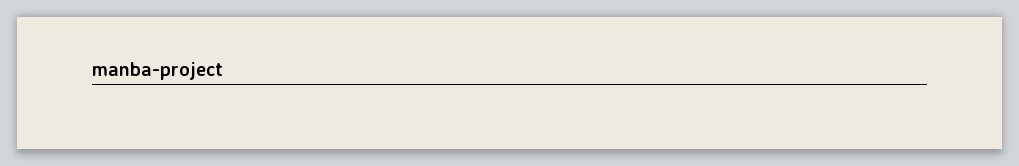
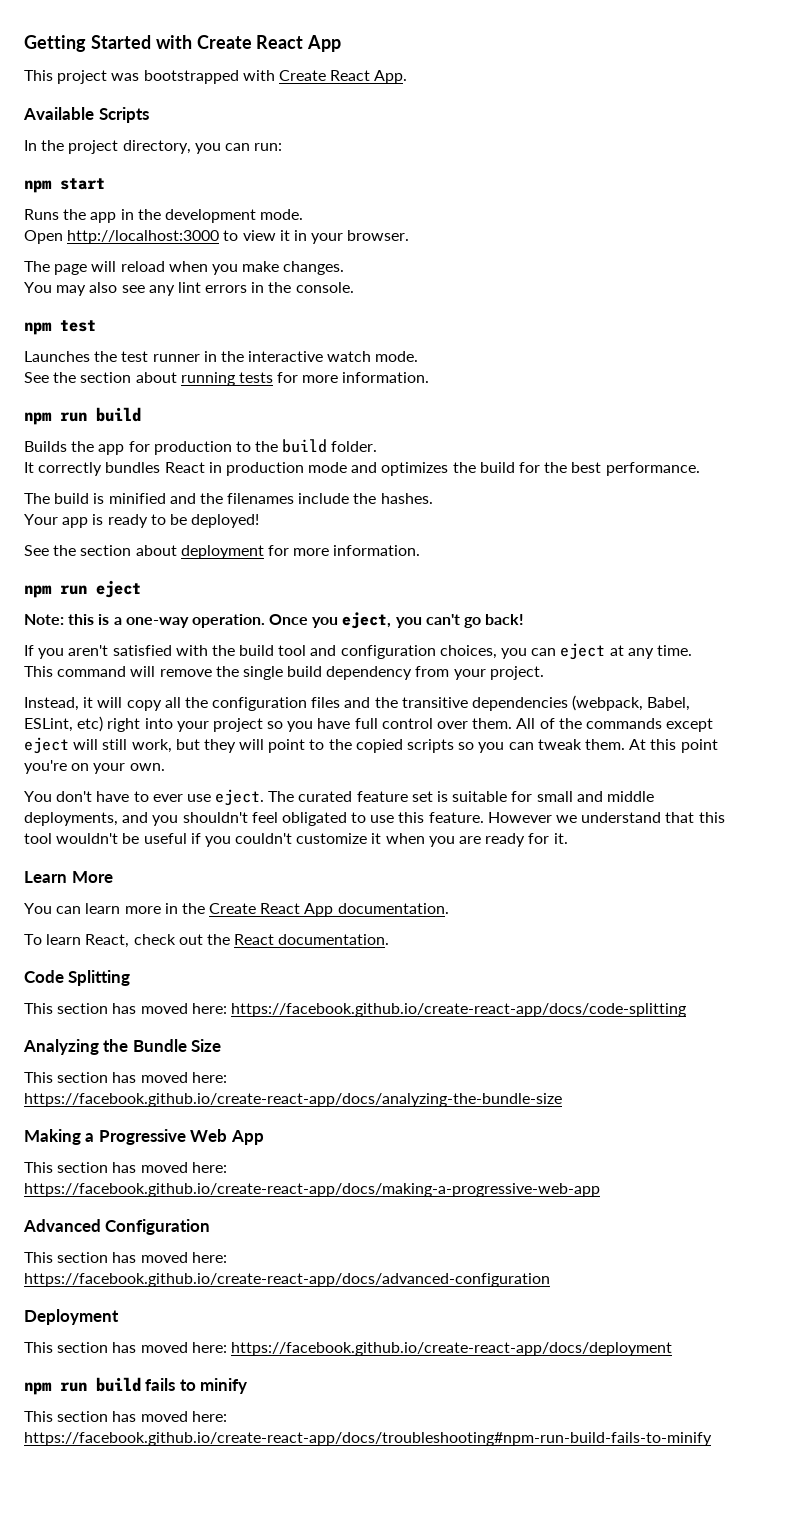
[92,62,223,80] manba-project -> [24,35,342,52] [24,70,408,84] [23,107,149,123] [24,140,283,154] [24,178,105,193] [24,209,304,223] [24,230,410,244] [24,261,345,275] [24,282,354,296] [24,320,96,335] [24,351,419,362] [24,372,430,386] [24,407,141,425] [24,439,378,455] [24,462,700,476] [24,493,433,504] [24,514,260,528] [24,545,421,559] [24,580,141,598] [24,612,525,629] [24,643,692,660] [24,666,544,680] [24,695,691,711] [24,716,714,732] [24,737,718,754] [24,760,165,774] [24,789,654,806] [24,812,725,826] [24,833,568,847] [24,871,113,883] [24,903,449,917] [24,934,390,948] [24,970,131,986] [24,1003,686,1017] [23,1039,222,1055] [24,1072,227,1083] [24,1093,562,1107] [24,1129,264,1145] [24,1162,227,1173] [24,1183,600,1197] [23,1219,211,1235] [24,1252,227,1263] [24,1273,550,1287] [24,1309,119,1325] [24,1342,672,1356] [24,1377,248,1395] [24,1411,227,1422] [24,1432,712,1446] Getting Started with Create React App // This project was bootstrapped with Create React App. // Available Scripts // In the project directory, you can run: // npm start // Runs the app in the development mode. // Open http://localhost:3000 to view it in your browser. // The page will reload when you make changes. // You may also see any lint errors in the console. // npm test // Launches the test runner in the interactive watch mode. // See the section about running tests for more information. // npm run build // Builds the app for production to the build folder. // It correctly bundles React in production mode and optimizes the build for the best performance. // The build is minified and the filenames include the hashes. // Your app is ready to be deployed! // See the section about deployment for more information. // npm run eject // Note: this is a one-way operation. Once you eject, you can't go back! // If you aren't satisfied with the build tool and configuration choices, you can eject at any time. This command will remove the single build dependency from your project. // Instead, it will copy all the configuration files and the transitive dependencies (webpack, Babel, ESLint, etc) right into your project so you have full control over them. All of the commands except eject will still work, but they will point to the copied scripts so you can tweak them. At this point you're on your own. // You don't have to ever use eject. The curated feature set is suitable for small and middle deployments, and you shouldn't feel obligated to use this feature. However we understand that this tool wouldn't be useful if you couldn't customize it when you are ready for it. // Learn More // You can learn more in the Create React App documentation. // To learn React, check out the React documentation. // Code Splitting // This section has moved here: https://facebook.github.io/create-react-app/docs/code-splitting // Analyzing the Bundle Size // This section has moved here: https://facebook.github.io/create-react-app/docs/analyzing-the-bundle-size // Making a Progressive Web App // This section has moved here: https://facebook.github.io/create-react-app/docs/making-a-progressive-web-app // Advanced Configuration // This section has moved here: https://facebook.github.io/create-react-app/docs/advanced-configuration // Deployment // This section has moved here: https://facebook.github.io/create-react-app/docs/deployment // npm run build fails to minify // This section has moved here: https://facebook.github.io/create-react-app/docs/troubleshooting#npm-run-build-fails-to-minify

